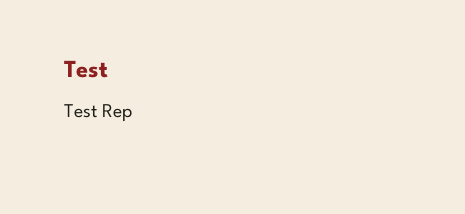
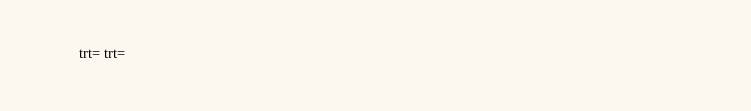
[64,60,108,78] [64,104,133,122] Test // Test Rep -> [79,49,125,58] trt= trt=

